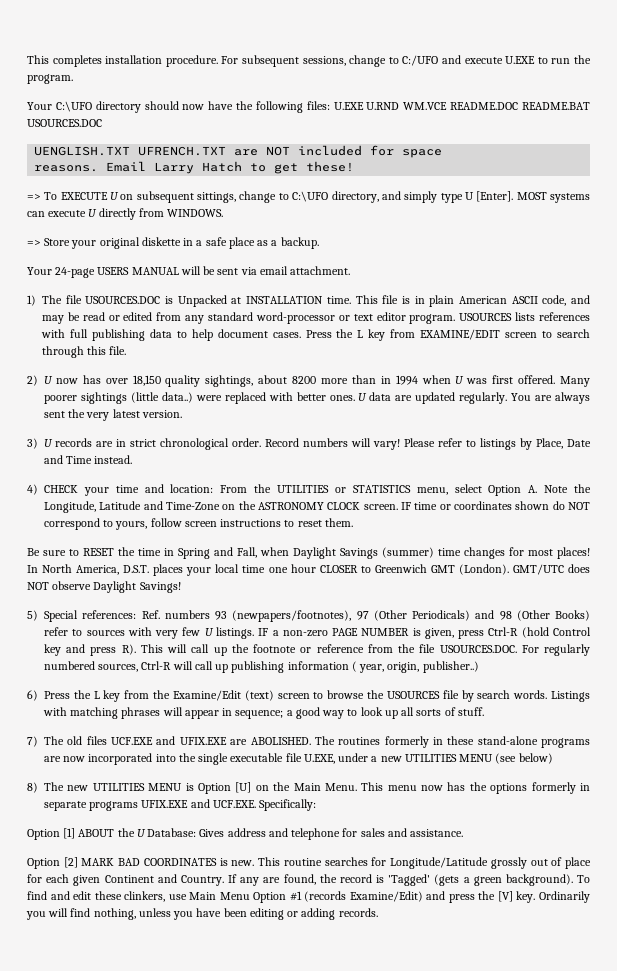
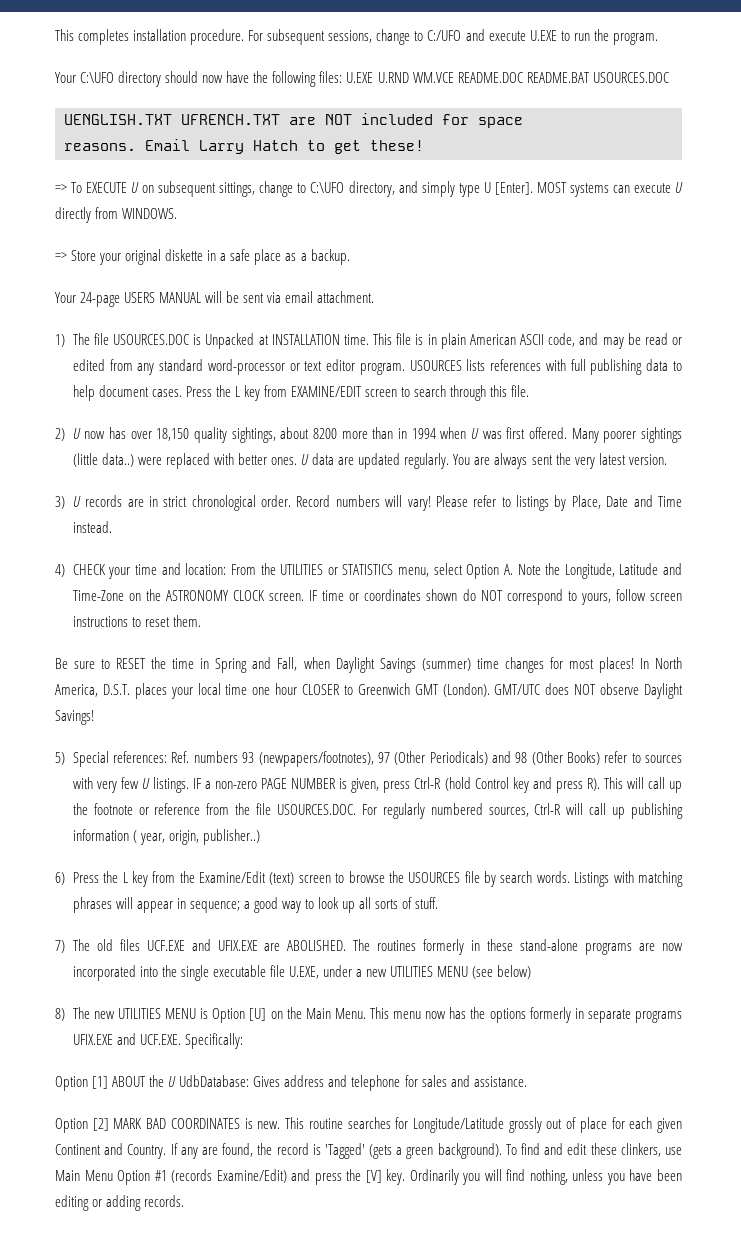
[147,828,197,837] Database: -> [179,1075,250,1087] UdbDatabase:

